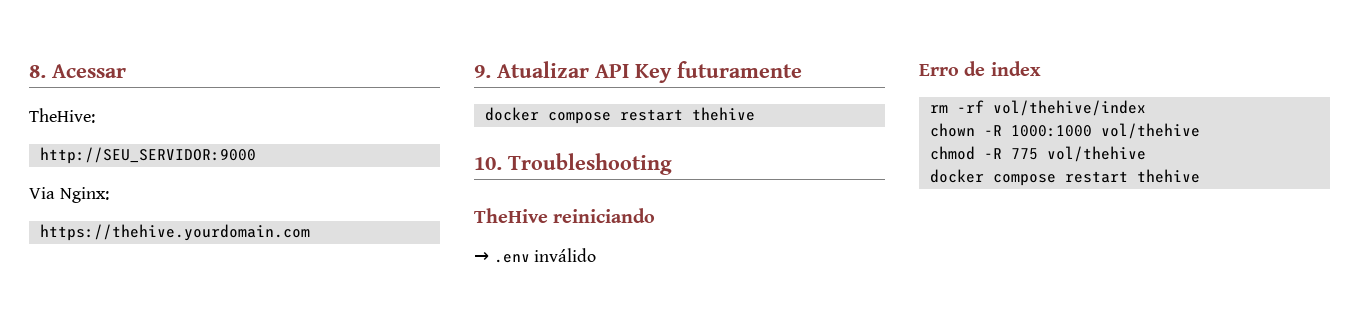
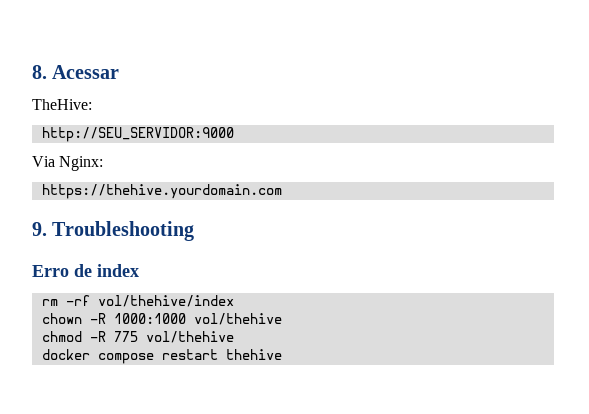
[497,61,802,83] [484,107,755,124] [474,153,672,175] [474,208,656,223] [474,248,597,263] Atualizar API Key futuramente // docker compose restart thehive // 10. Troubleshooting // TheHive reiniciando // → .env inválido -> [52,221,195,241] Troubleshooting

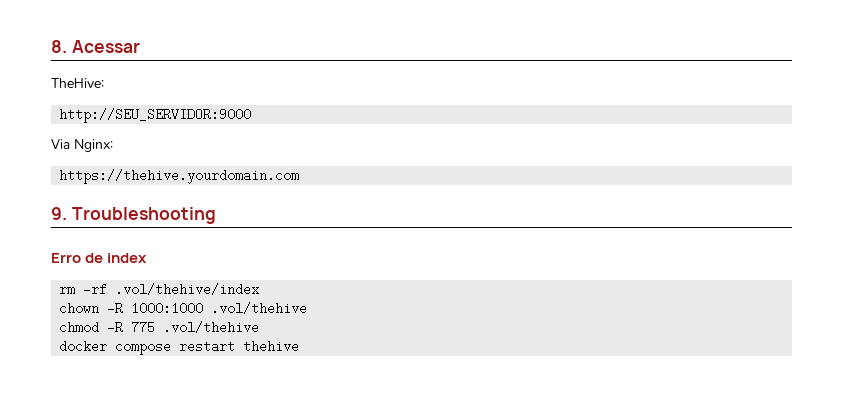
[97,295,234,307] vol/thehive/index -> [115,283,260,296] .vol/thehive/index
[193,313,282,325] vol/thehive -> [211,302,308,315] .vol/thehive
[145,331,234,343] vol/thehive -> [163,321,260,334] .vol/thehive

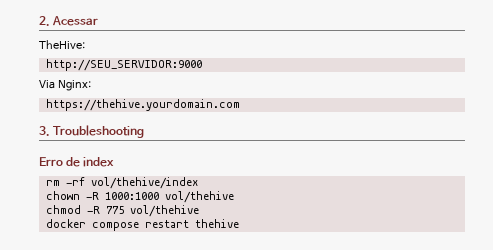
[51,40,67,53] 8. -> [39,16,50,26] 2.
[51,207,67,220] 9. -> [39,126,50,136] 3.
[115,283,260,296] .vol/thehive/index -> [90,177,198,189] vol/thehive/index
[211,302,308,315] .vol/thehive -> [164,191,234,203] vol/thehive
[163,321,260,334] .vol/thehive -> [129,205,199,217] vol/thehive

